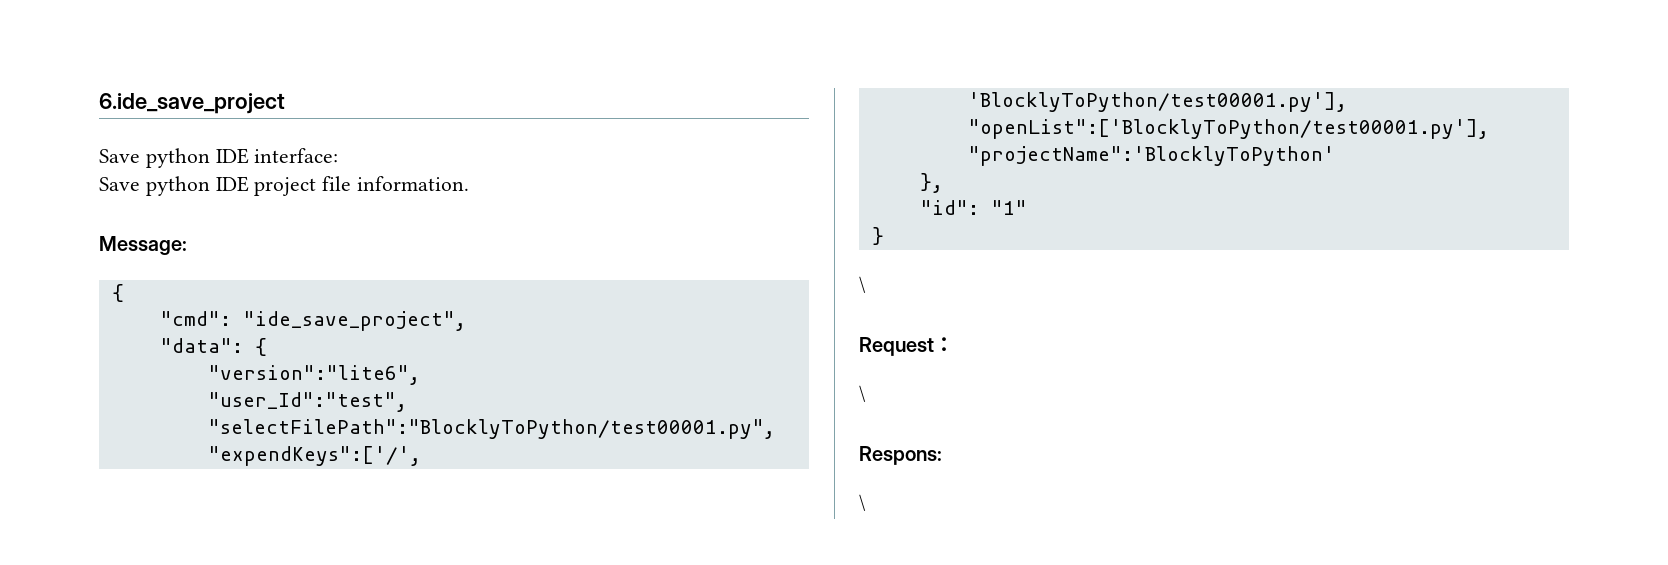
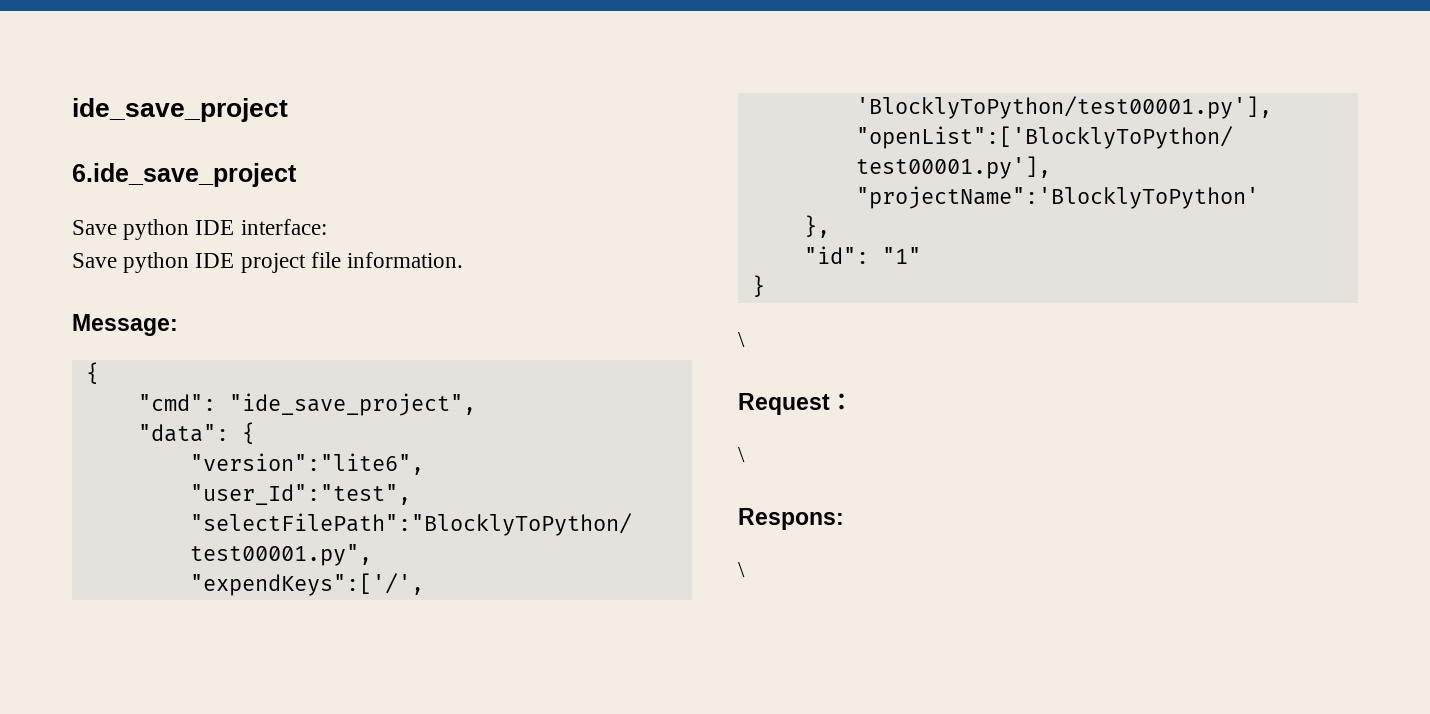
(99, 103) none -> [72,98,288,122] ide_save_project //

